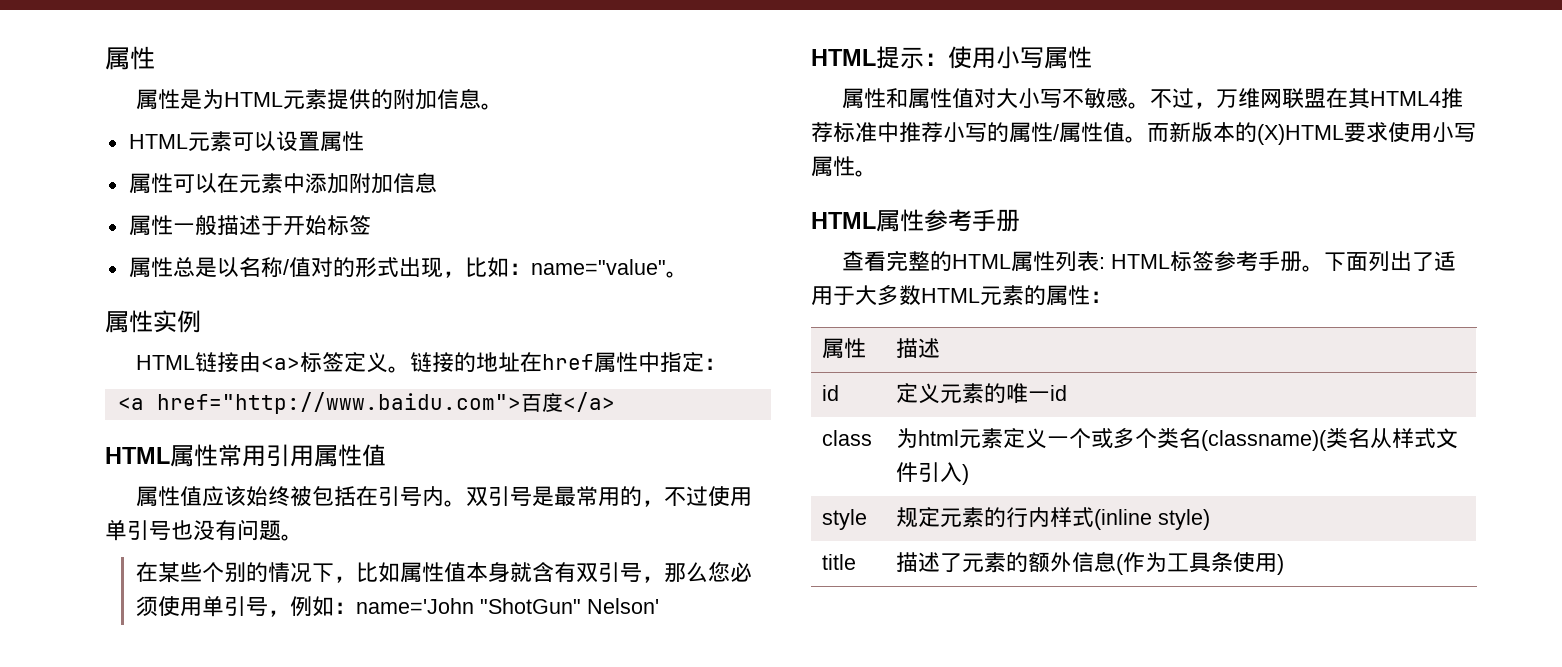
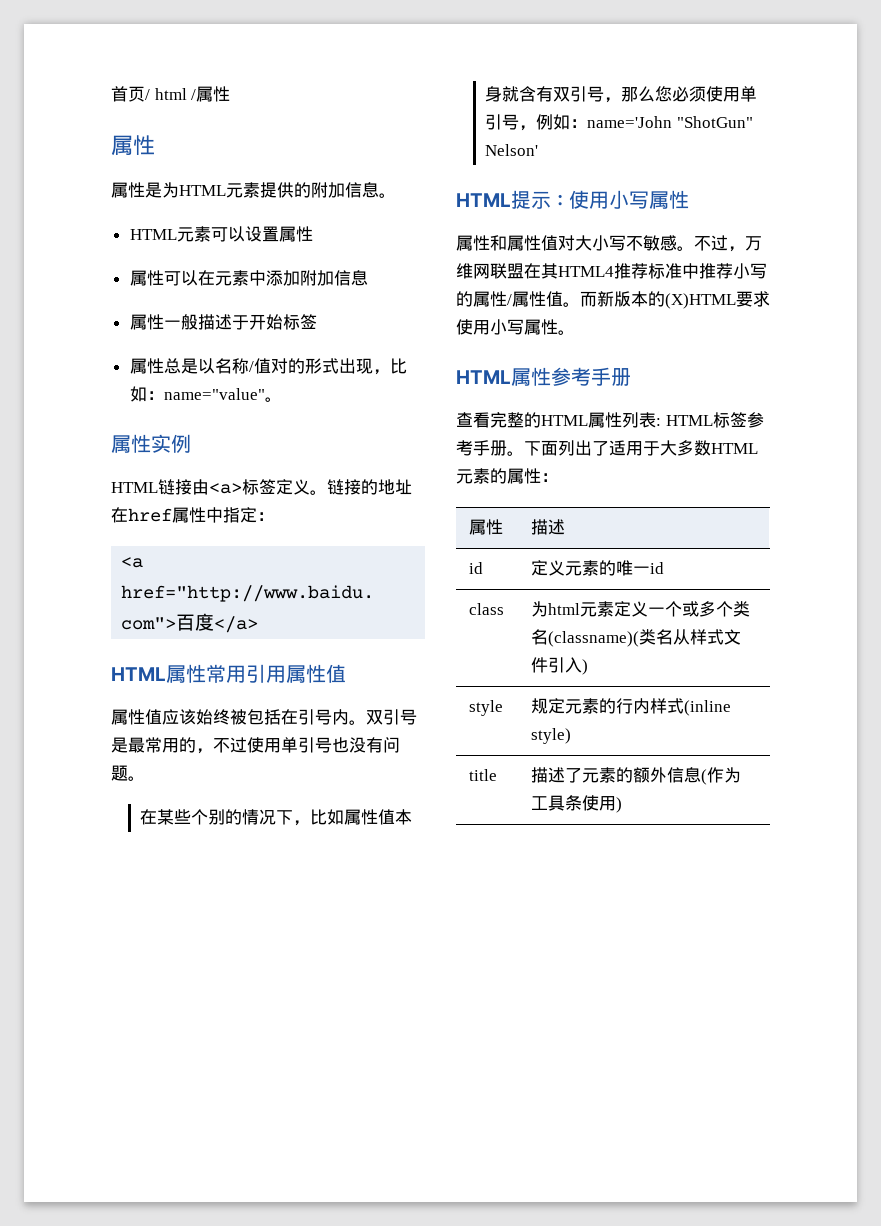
(105, 58) none -> [111,86,231,102] 首页/ html /属性 //

